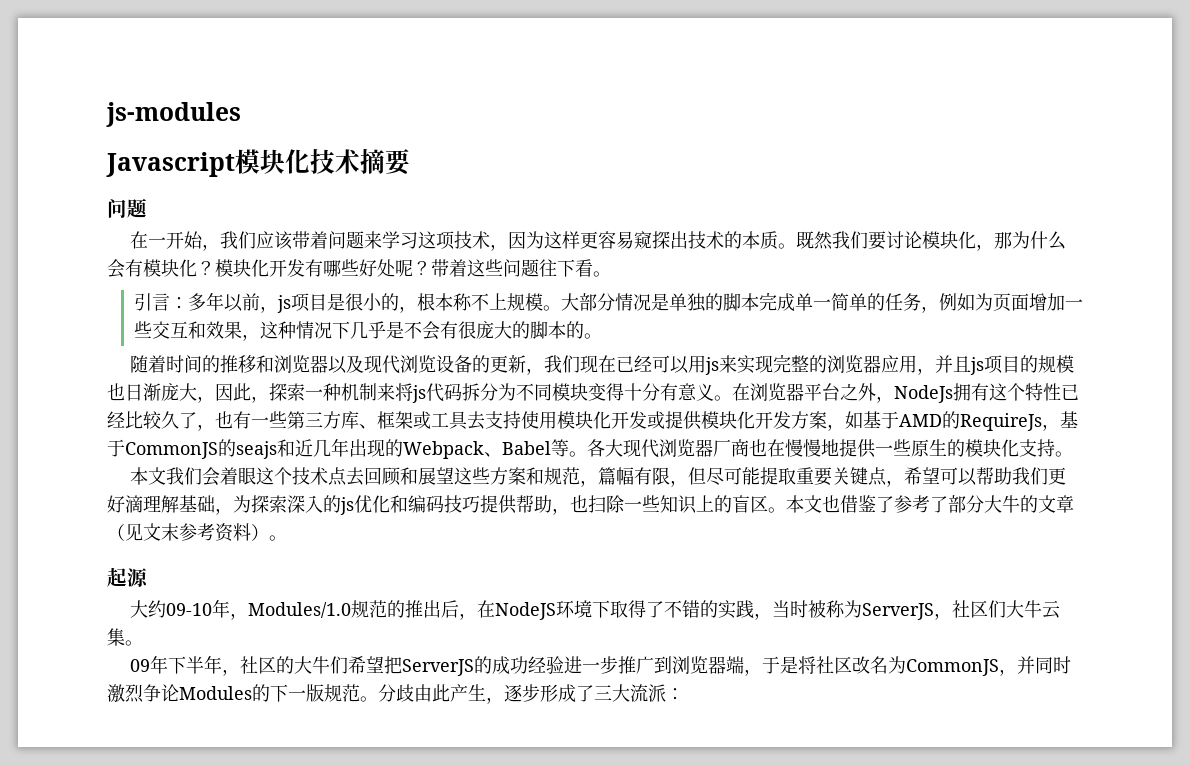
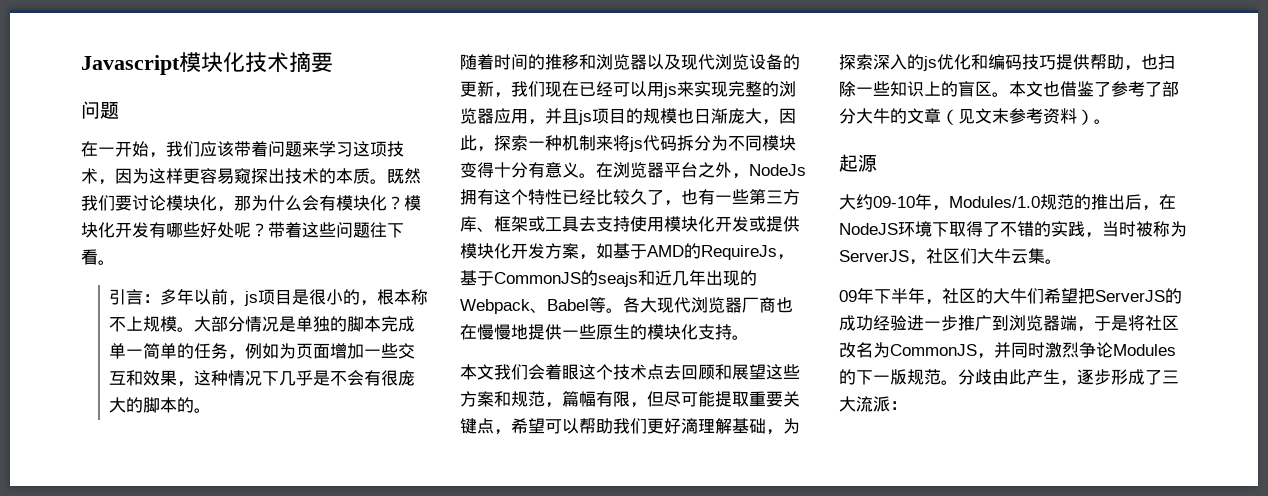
[106,102,241,127] js-modules // -> (81, 65) none

